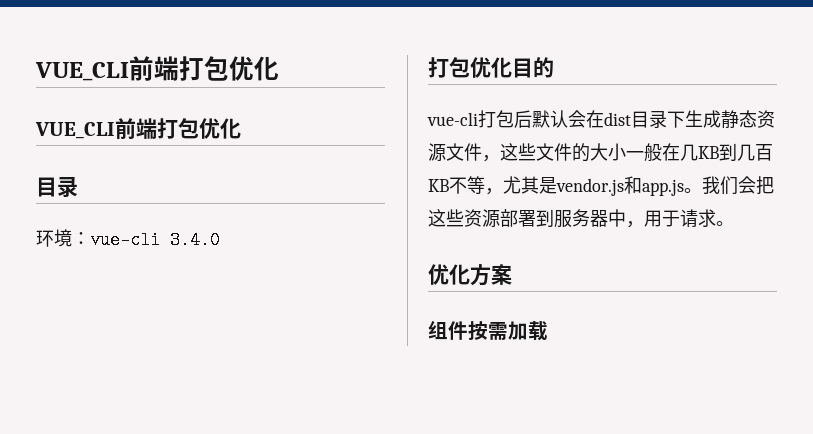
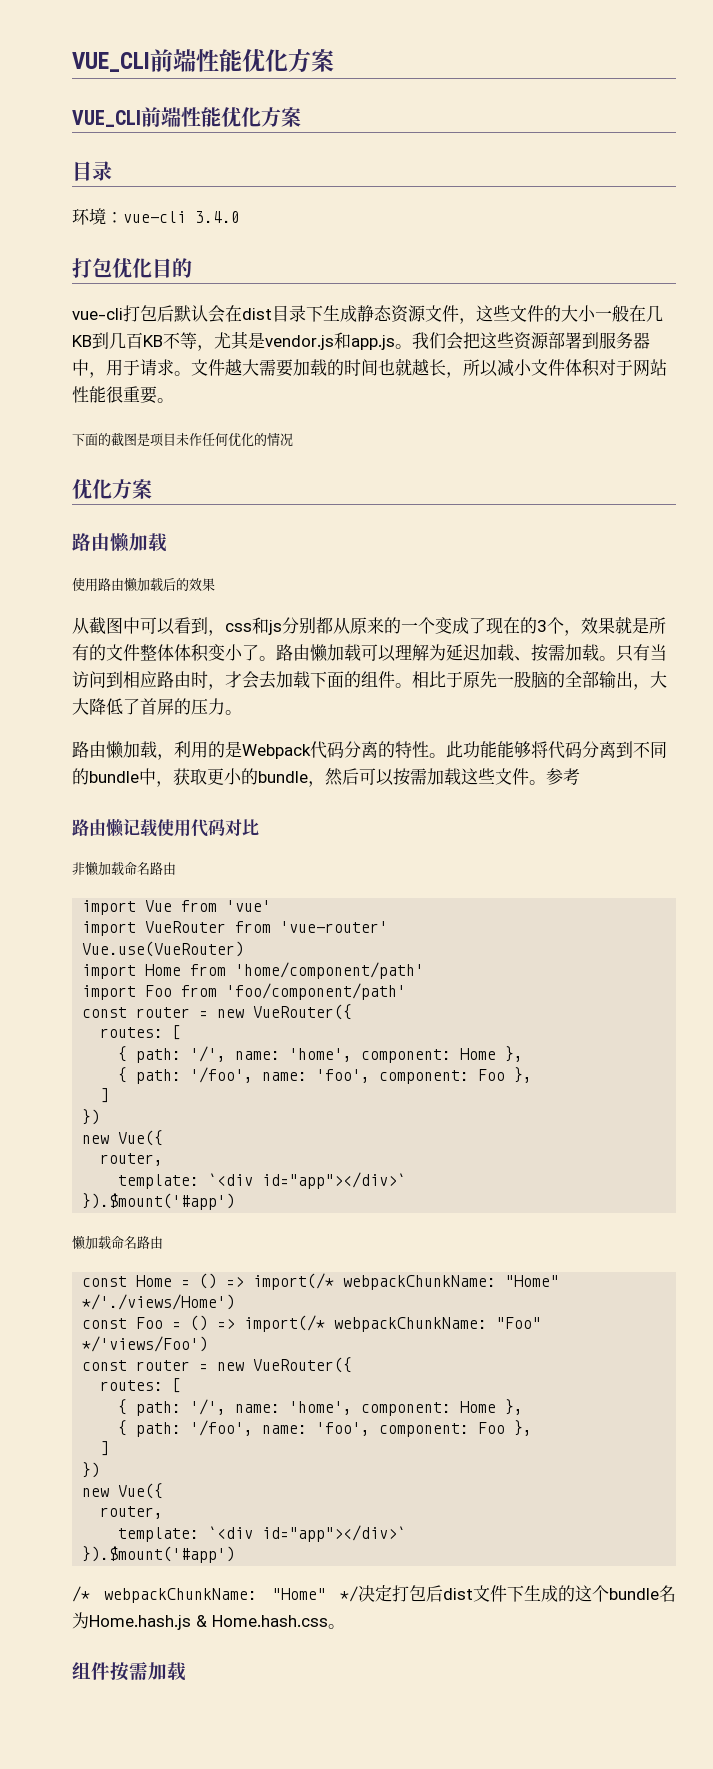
[35,56,279,81] [35,118,241,140] VUE_CLI前端打包优化 // VUE_CLI前端打包优化 -> [72,49,334,72] [72,107,301,127] VUE_CLI前端性能优化方案 // VUE_CLI前端性能优化方案
[428,264,512,286] // 优化方案 -> [191,358,667,378] [72,386,174,404] [72,432,293,447] [72,479,152,499] [72,533,167,552] [72,577,215,592] [72,616,666,636] [72,644,667,662] [72,671,667,690] [72,698,242,715] [72,741,667,760] [72,768,580,787] [72,818,259,837] [72,861,176,876] [82,900,272,915] [82,921,389,936] [82,941,245,957] [82,962,425,979] [82,983,407,1000] [82,1004,353,1020] [100,1025,182,1040] [118,1046,524,1063] [118,1067,533,1084] [100,1088,110,1103] [82,1109,101,1125] [82,1130,164,1146] [100,1153,164,1166] [118,1172,407,1189] [82,1193,236,1210] [72,1235,163,1250] [82,1273,560,1290] [82,1294,236,1310] [82,1315,542,1332] [82,1336,209,1352] [82,1357,353,1373] [100,1378,182,1393] [118,1399,524,1416] [118,1420,533,1437] [100,1441,110,1456] [82,1462,101,1478] [82,1483,164,1499] [100,1506,164,1519] [118,1525,407,1542] [82,1546,236,1563] [72,1585,676,1603] [72,1612,345,1630] 文件越大需要加载的时间也就越长，所以减小文件体积对于网站性能很重要。 // 下面的截图是项目未作任何优化的情况 // 优化方案 // 路由懒加载 // 使用路由懒加载后的效果 // 从截图中可以看到，css和js分别都从原来的一个变成了现在的3个，效果就是所有的文件整体体积变小了。路由懒加载可以理解为延迟加载、按需加载。只有当访问到相应路由时，才会去加载下面的组件。相比于原先一股脑的全部输出，大大降低了首屏的压力。 // 路由懒加载，利用的是Webpack代码分离的特性。此功能能够将代码分离到不同的bundle中，获取更小的bundle，然后可以按需加载这些文件。参考 // 路由懒记载使用代码对比 // 非懒加载命名路由 // import Vue from 'vue' // import VueRouter from 'vue-router' // Vue.use(VueRouter) // import Home from 'home/component/path' // import Foo from 'foo/component/path' // const router = new VueRouter({ // routes: [ // { path: '/', name: 'home', component: Home }, // { path: '/foo', name: 'foo', component: Foo }, // ] // }) // new Vue({ // router, // template: `<div id="app"></div>` // }).$mount('#app') // 懒加载命名路由 // const Home = () => import(/* webpackChunkName: "Home" */'./views/Home') // const Foo = () => import(/* webpackChunkName: "Foo" */'views/Foo') // const router = new VueRouter({ // routes: [ // { path: '/', name: 'home', component: Home }, // { path: '/foo', name: 'foo', component: Foo }, // ] // }) // new Vue({ // router, // template: `<div id="app"></div>` // }).$mount('#app') // /* webpackChunkName: "Home" */决定打包后dist文件下生成的这个bundle名为Home.hash.js & Home.hash.css。

